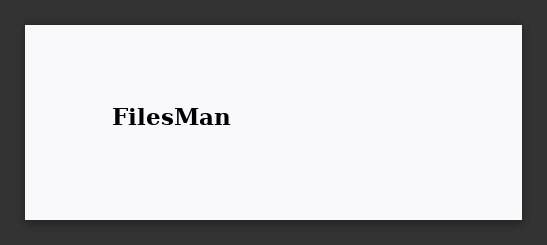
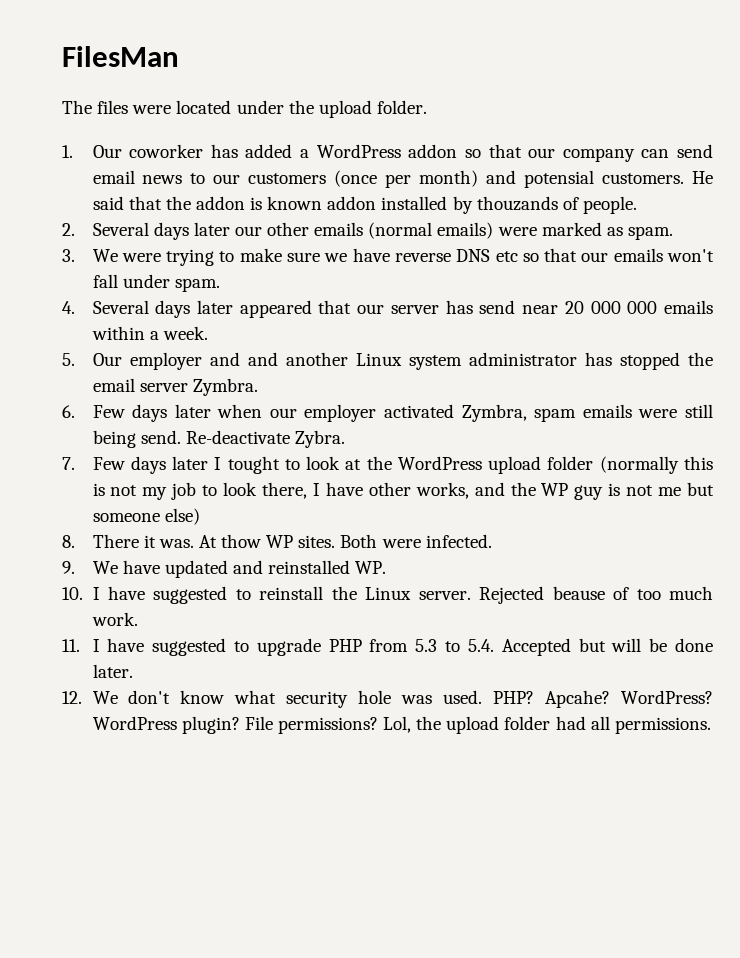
(231, 116) none -> [62,100,427,118] [62,144,713,162] [92,170,714,188] [92,196,637,214] [62,222,673,240] [62,248,715,266] [92,274,220,292] [62,300,713,318] [91,326,208,340] [62,352,714,370] [92,378,258,396] [62,404,713,422] [92,430,345,448] [62,456,713,474] [92,482,715,500] [92,508,200,525] [62,534,492,548] [62,560,387,578] [62,586,714,604] [91,612,138,626] [62,638,713,656] [92,664,133,678] [62,690,714,708] [92,716,711,734] // The files were located under the upload folder. // 1. Our coworker has added a WordPress addon so that our company can send email news to our customers (once per month) and potensial customers. He said that the addon is known addon installed by thouzands of people. // 2. Several days later our other emails (normal emails) were marked as spam. // 3. We were trying to make sure we have reverse DNS etc so that our emails won't fall under spam. // 4. Several days later appeared that our server has send near 20 000 000 emails within a week. // 5. Our employer and and another Linux system administrator has stopped the email server Zymbra. // 6. Few days later when our employer activated Zymbra, spam emails were still being send. Re-deactivate Zybra. // 7. Few days later I tought to look at the WordPress upload folder (normally this is not my job to look there, I have other works, and the WP guy is not me but someone else) // 8. There it was. At thow WP sites. Both were infected. // 9. We have updated and reinstalled WP. // 10. I have suggested to reinstall the Linux server. Rejected beause of too much work. // 11. I have suggested to upgrade PHP from 5.3 to 5.4. Accepted but will be done later. // 12. We don't know what security hole was used. PHP? Apcahe? WordPress? WordPress plugin? File permissions? Lol, the upload folder had all permissions.

